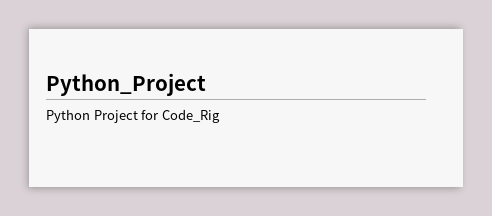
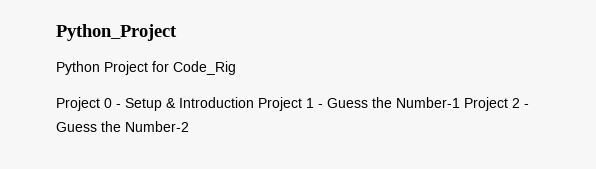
(220, 116) none -> [56,97,529,111] [56,121,189,132] // Project 0 - Setup & Introduction Project 1 - Guess the Number-1 Project 2 - Guess the Number-2

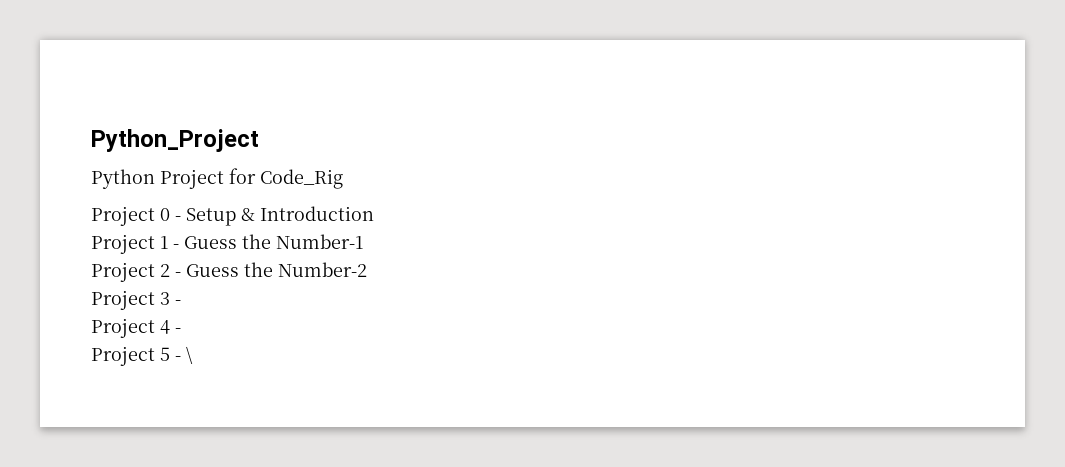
(254, 102) none -> (374, 213) //
(460, 102) none -> (363, 241) //
(189, 126) none -> [91,290,181,310] [91,318,181,338] [91,346,193,366] // Project 3 - // Project 4 - // Project 5 - \

